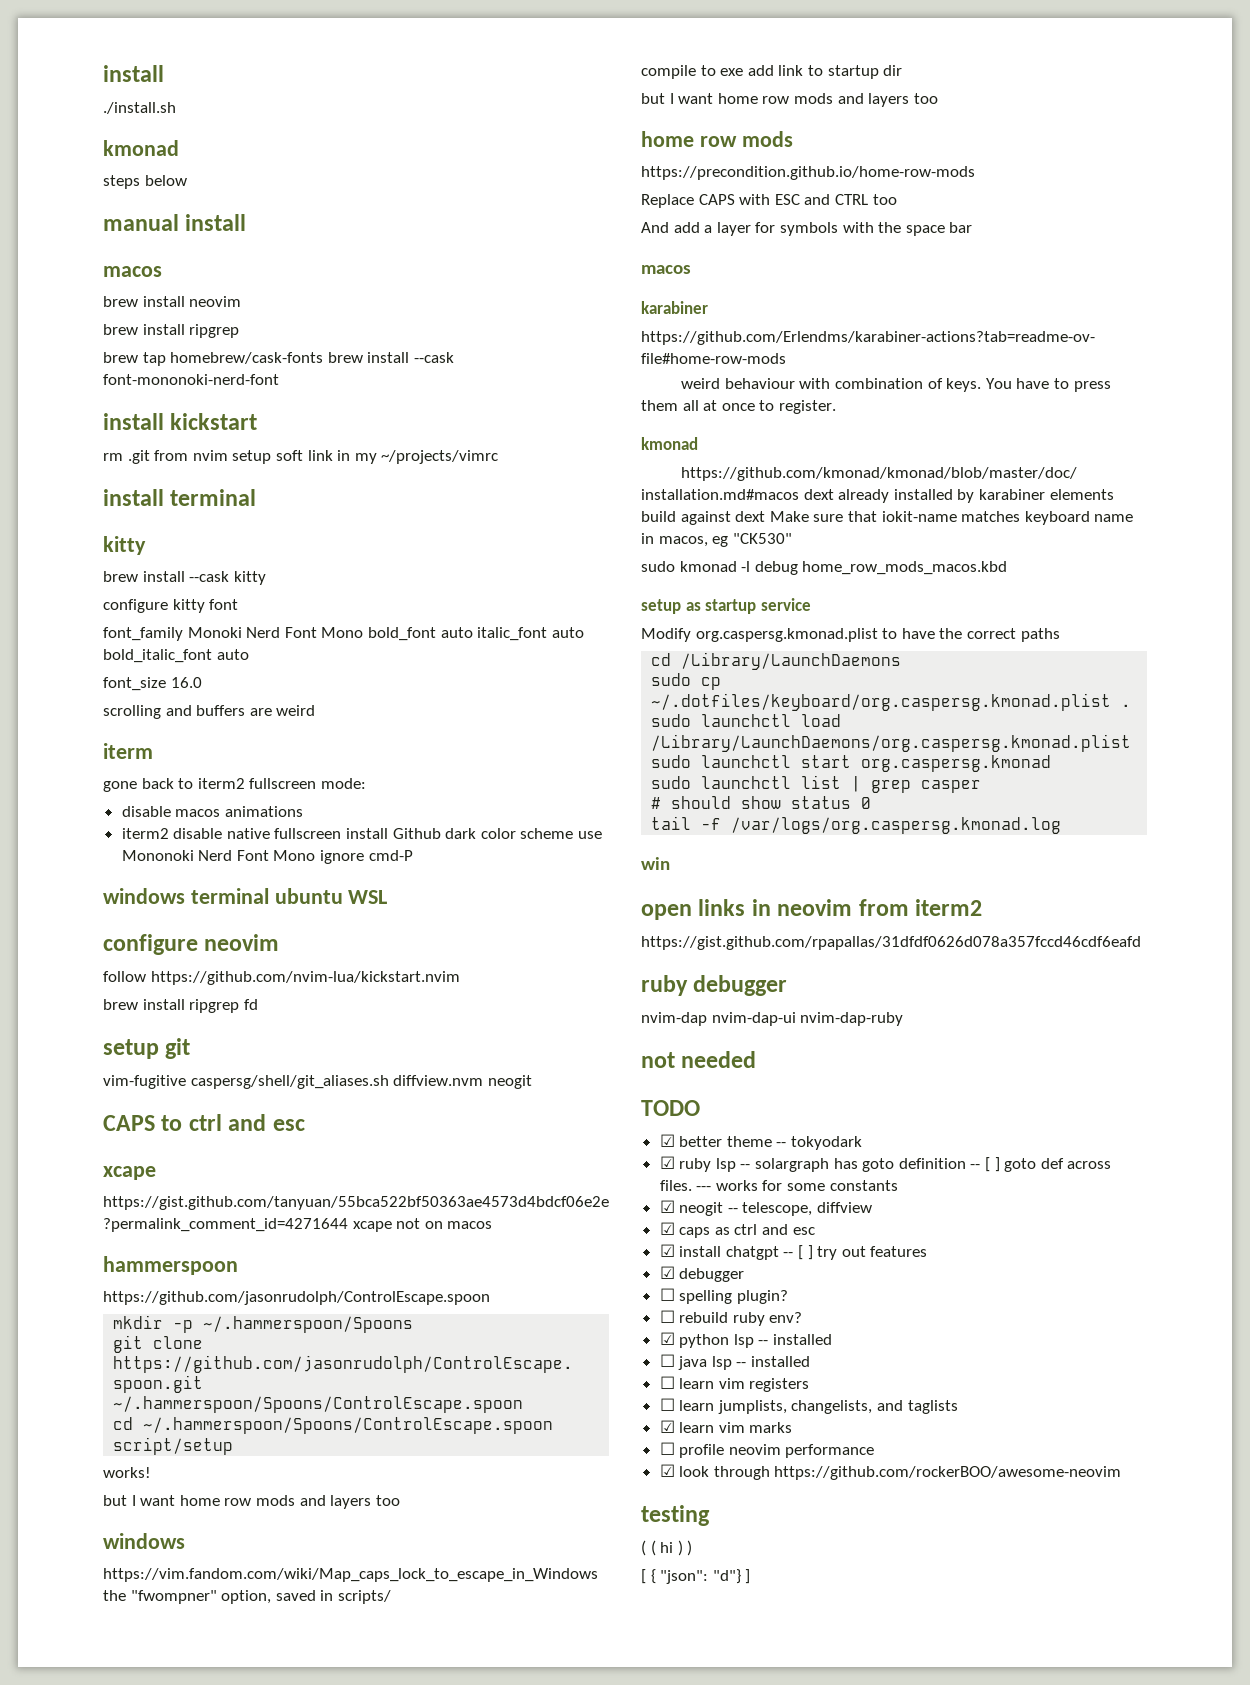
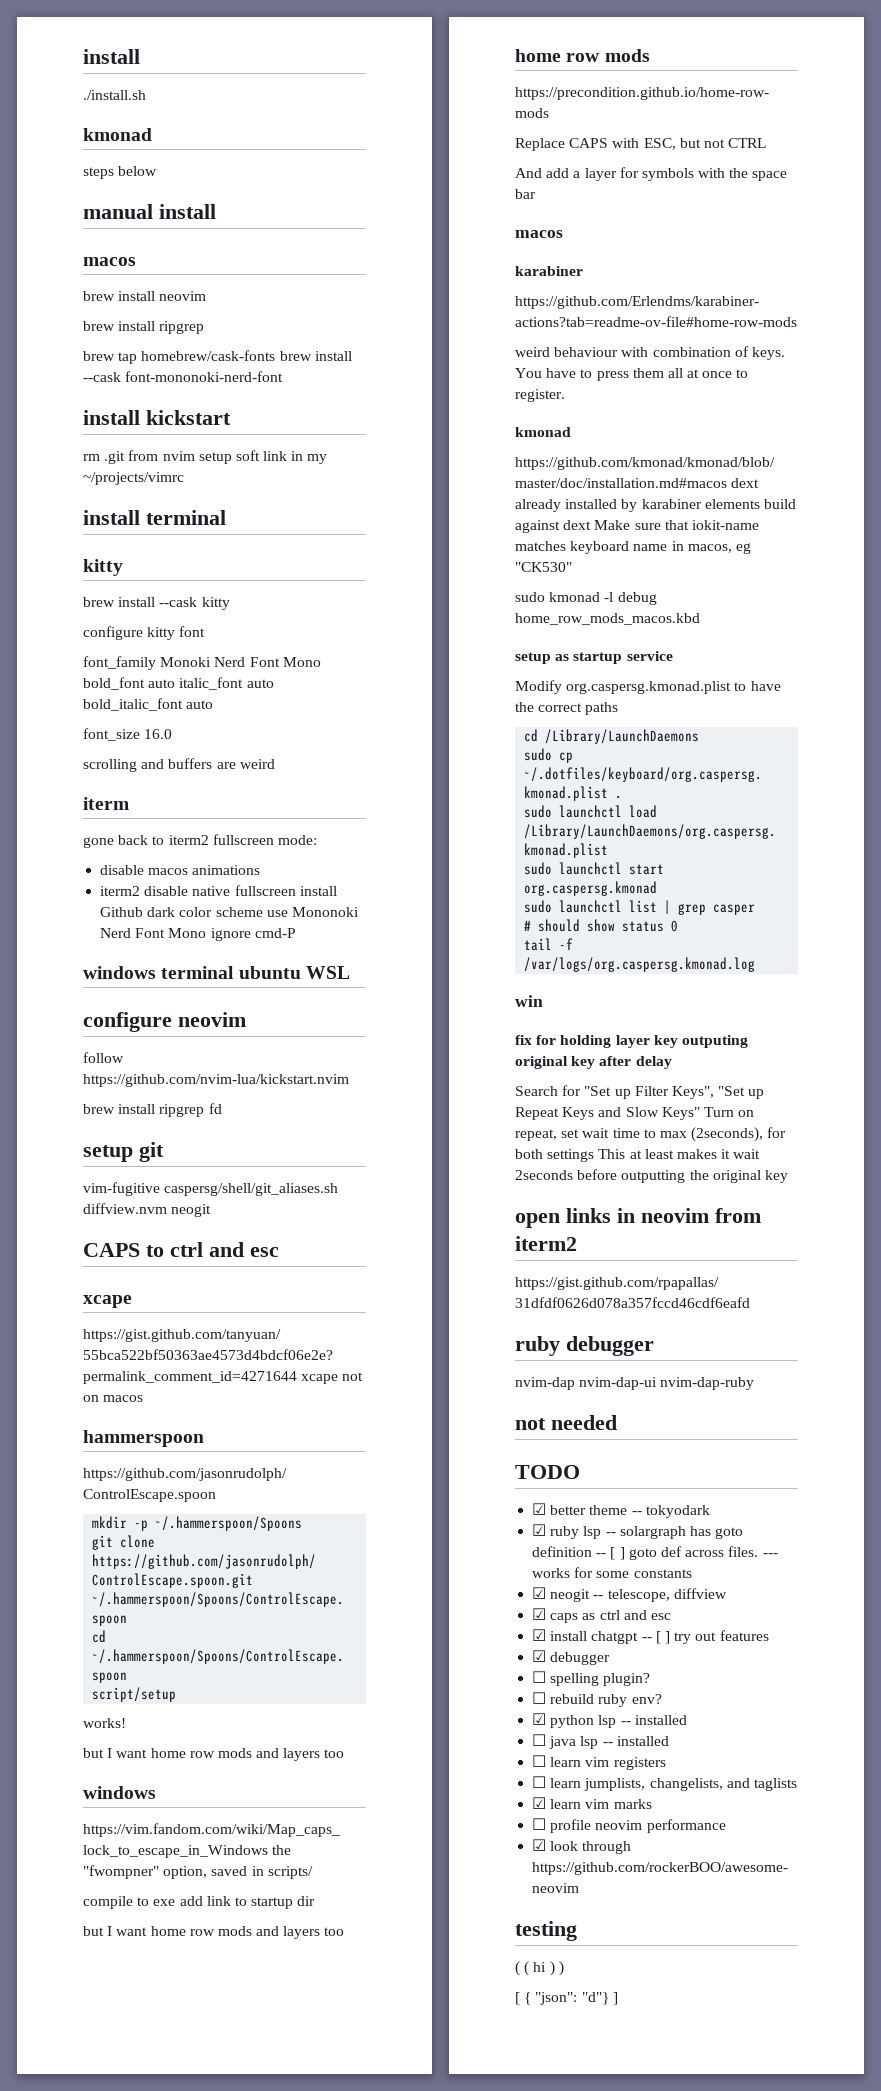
[774,194,831,205] ESC and -> [643,138,725,150] ESC, but not
[872,194,897,205] too -> (767, 143) none
(670, 863) none -> [515,1035,748,1048] [515,1056,672,1069] [515,1085,765,1099] [515,1107,755,1120] [515,1127,787,1142] [515,1149,761,1162] [515,1169,788,1183] // fix for holding layer key outputing original key after delay // Search for "Set up Filter Keys", "Set up Repeat Keys and Slow Keys" Turn on repeat, set wait time to max (2seconds), for both settings This at least makes it wait 2seconds before outputting the original key

